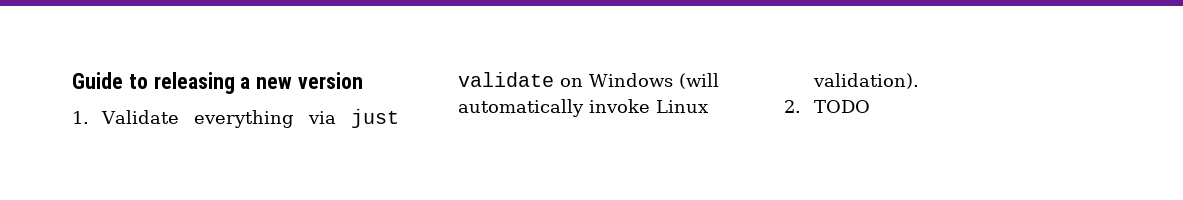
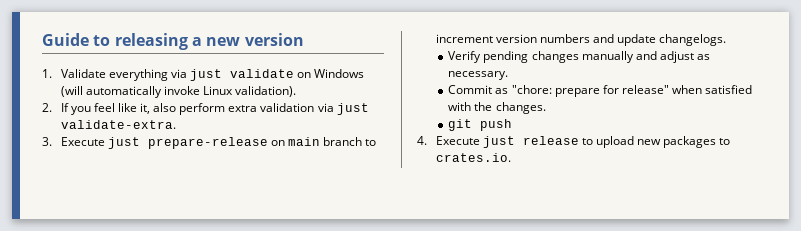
[813,100,870,113] TODO -> [60,103,369,115] [60,120,176,129] [42,137,377,149] [435,34,727,46] [448,51,710,63] [448,71,509,80] [448,85,753,97] [448,102,546,114] [448,119,513,131] [417,136,731,148] [435,153,511,162] If you feel like it, also perform extra validation via just validate-extra. // 3. Execute just prepare-release on main branch to increment version numbers and update changelogs. // Verify pending changes manually and adjust as necessary. // Commit as "chore: prepare for release" when satisfied with the changes. // git push // 4. Execute just release to upload new packages to crates.io.

